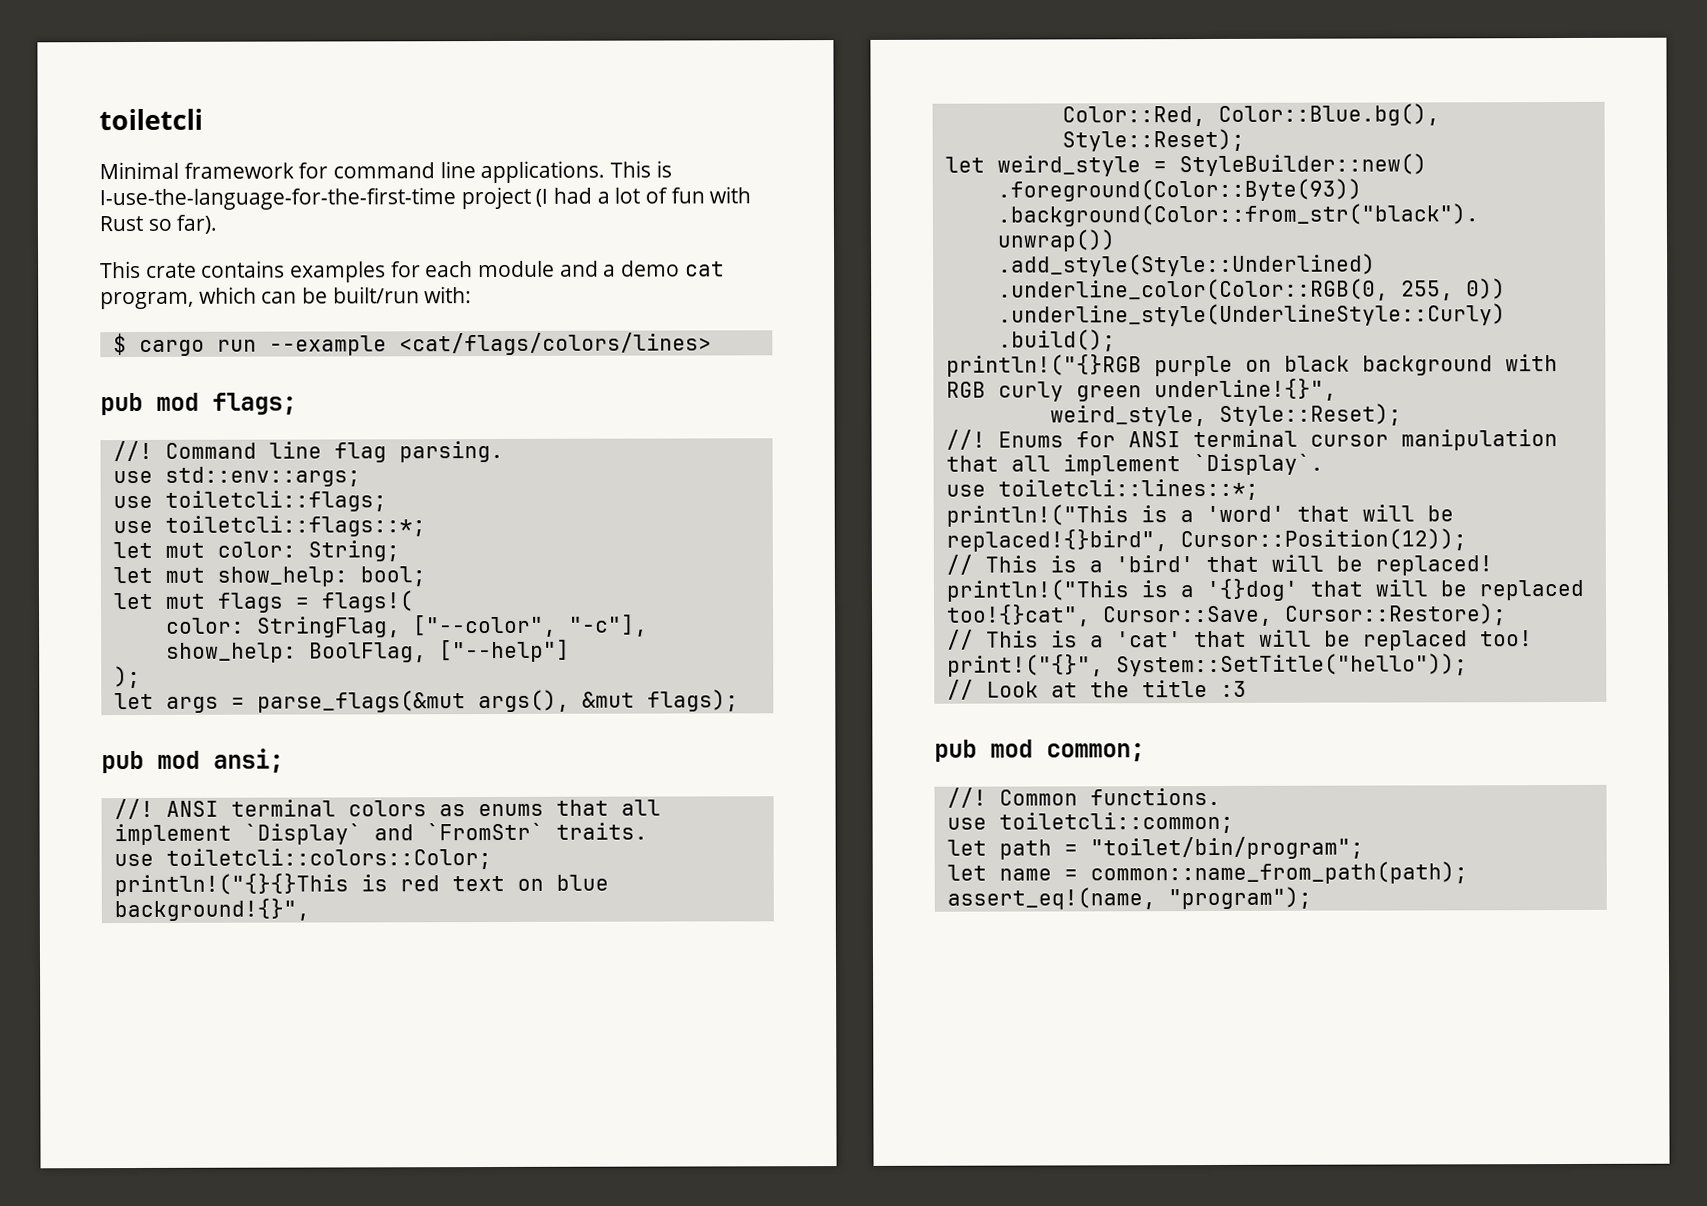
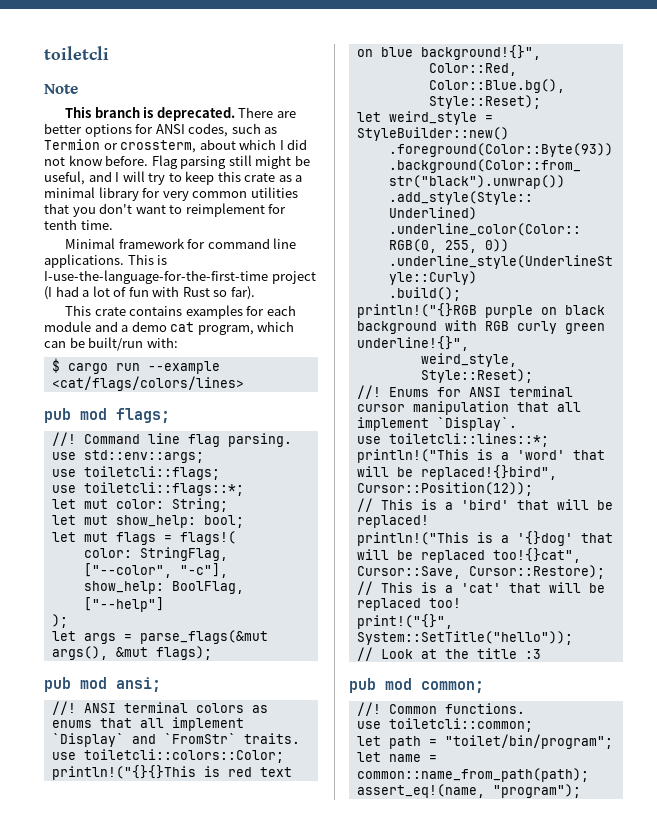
(203, 119) none -> [44,84,78,94] [65,106,296,121] [44,123,278,137] [44,139,308,153] [44,155,310,169] [44,171,303,185] [44,187,298,201] [44,203,287,217] [44,219,113,230] // Note // This branch is deprecated. There are better options for ANSI codes, such as Termion or crossterm, about which I did not know before. Flag parsing still might be useful, and I will try to keep this crate as a minimal library for very common utilities that you don't want to reimplement for tenth time.

